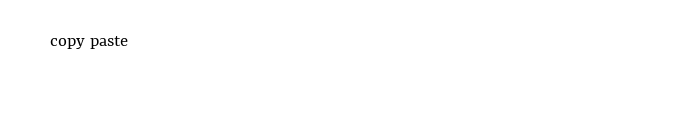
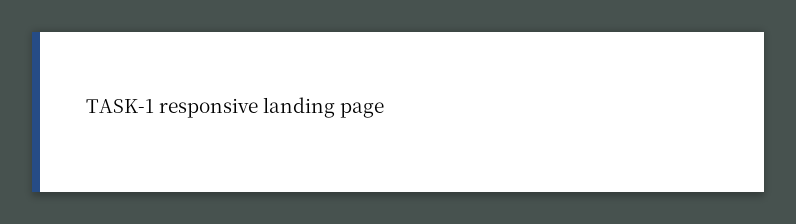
[50,36,128,49] copy paste -> [86,97,385,118] TASK-1 responsive landing page

